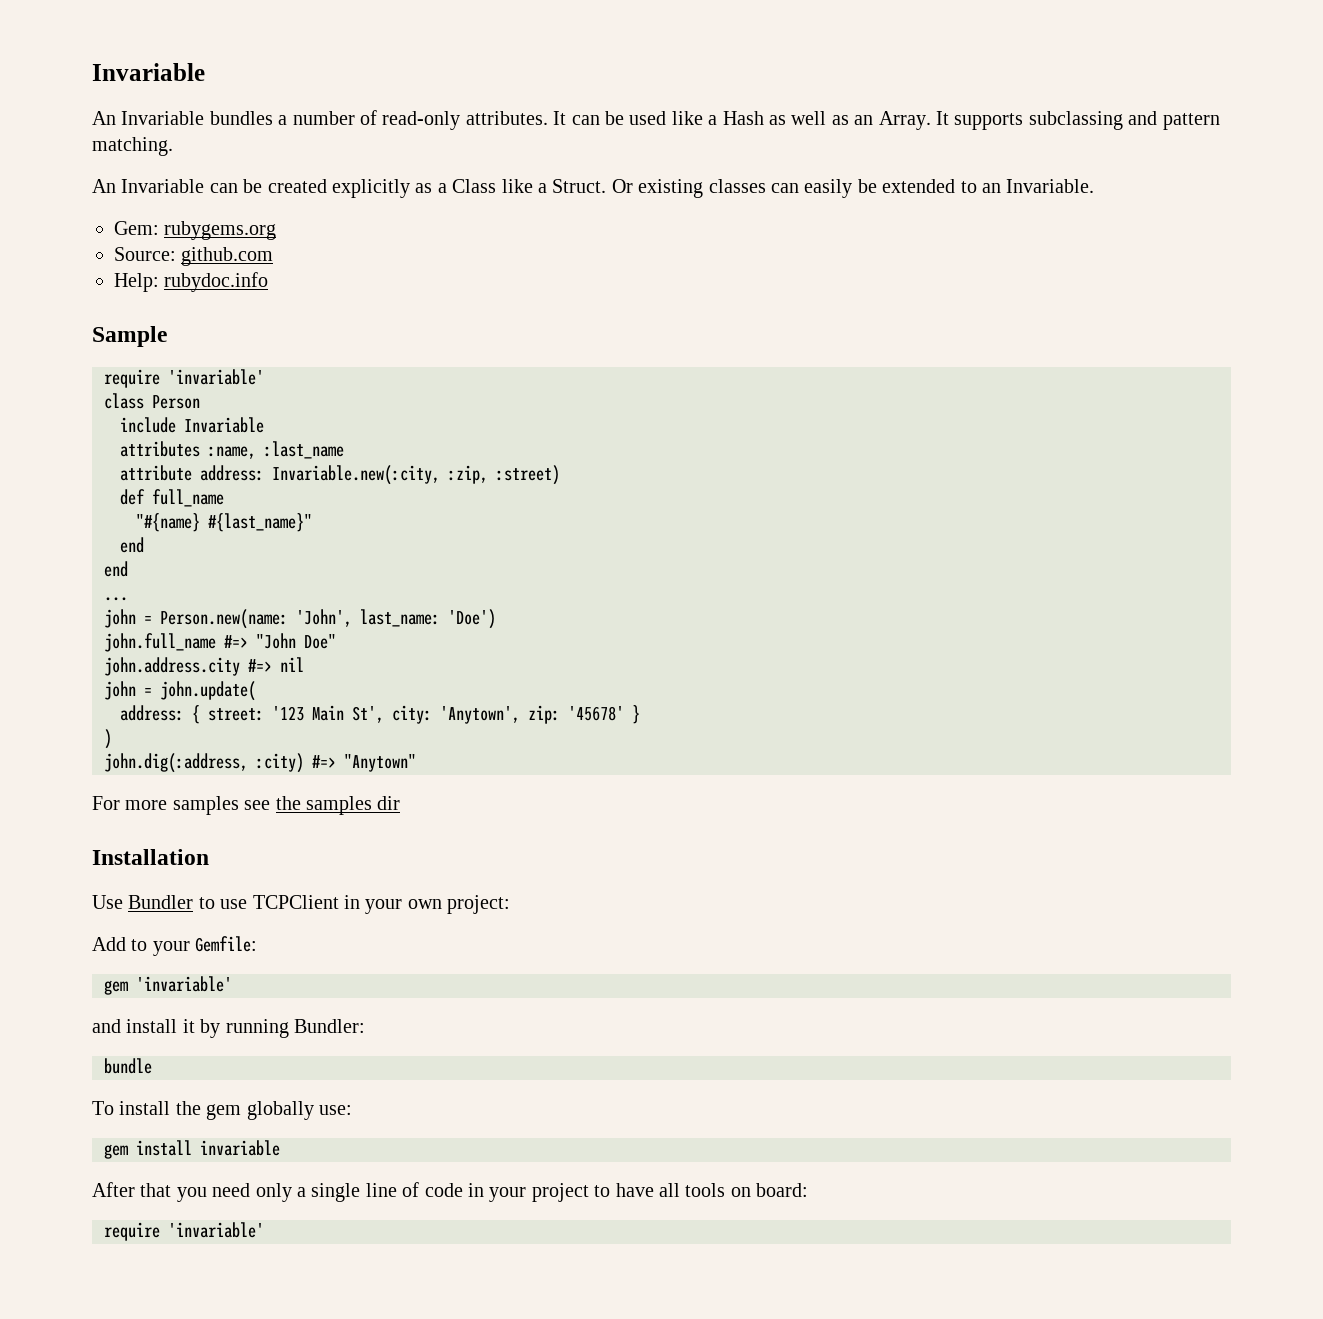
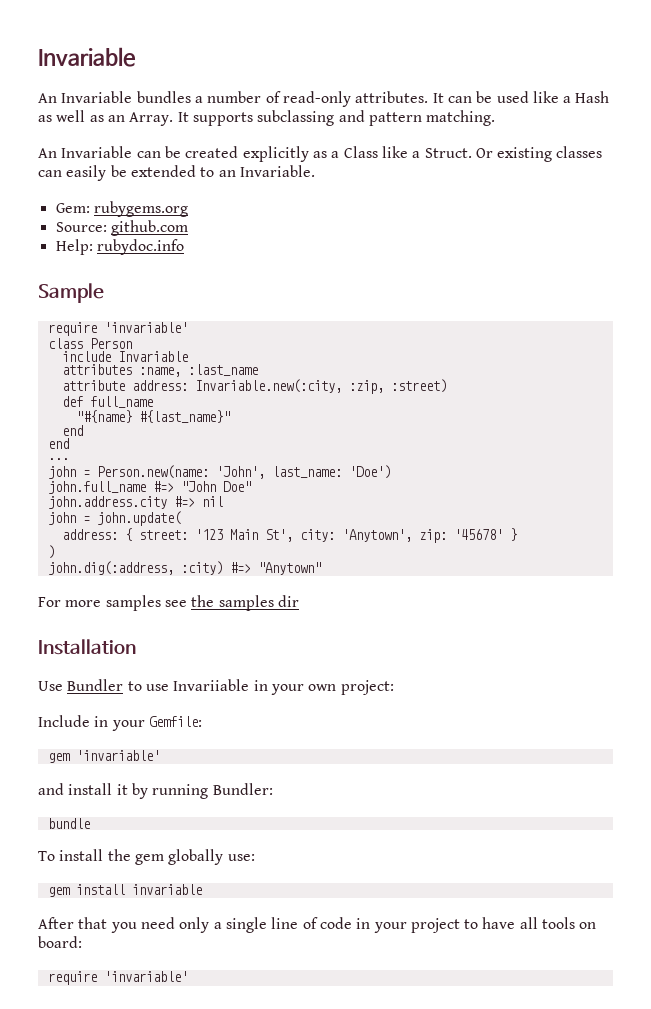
[252,895,339,909] TCPClient -> [173,679,250,691] Invariiable
[92,937,148,951] Add to -> [38,715,109,727] Include in

